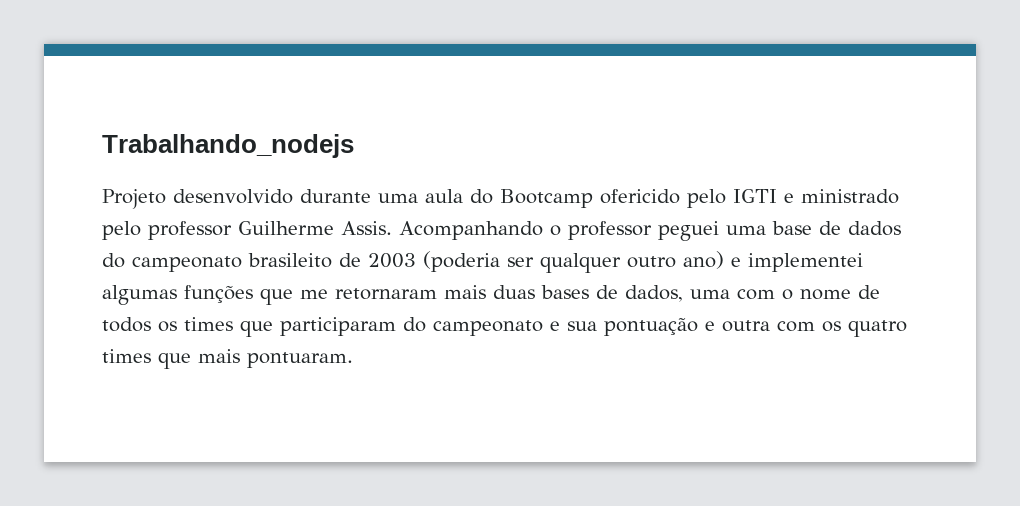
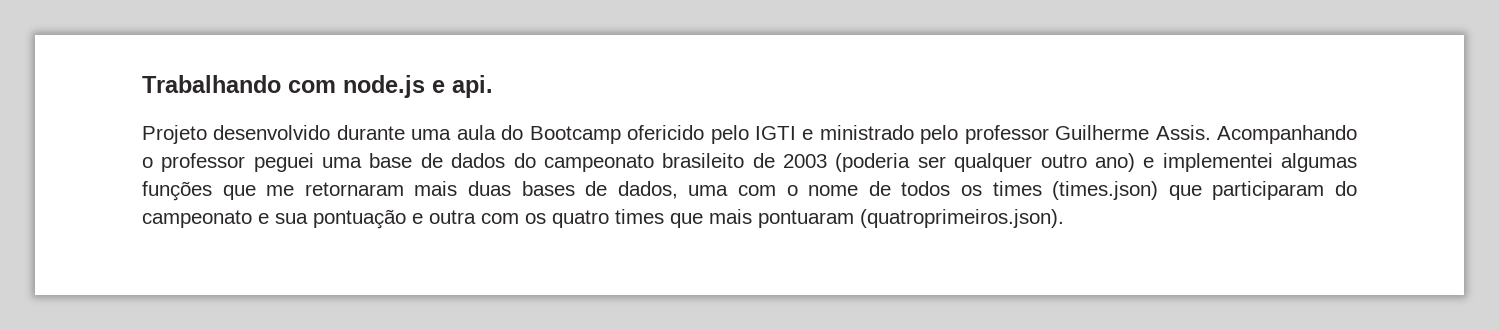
[102,134,354,158] Trabalhando_nodejs -> [142,75,493,98] Trabalhando com node.js e api.
(233, 324) none -> [1052,181,1159,200] (times.json)
[247,352,353,368] pontuaram. -> [758,209,1064,228] pontuaram (quatroprimeiros.json).

